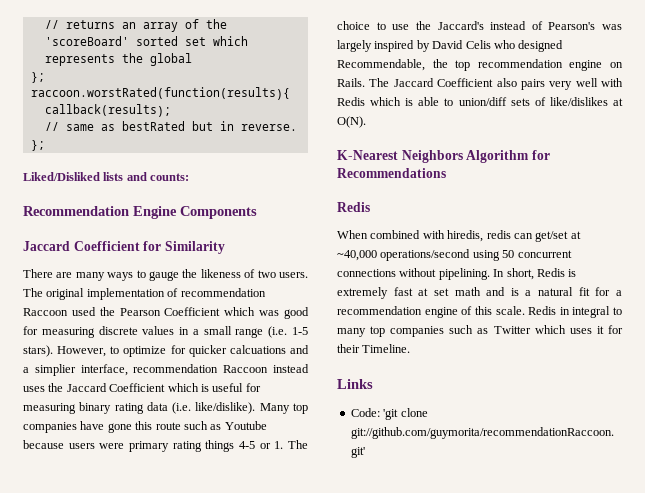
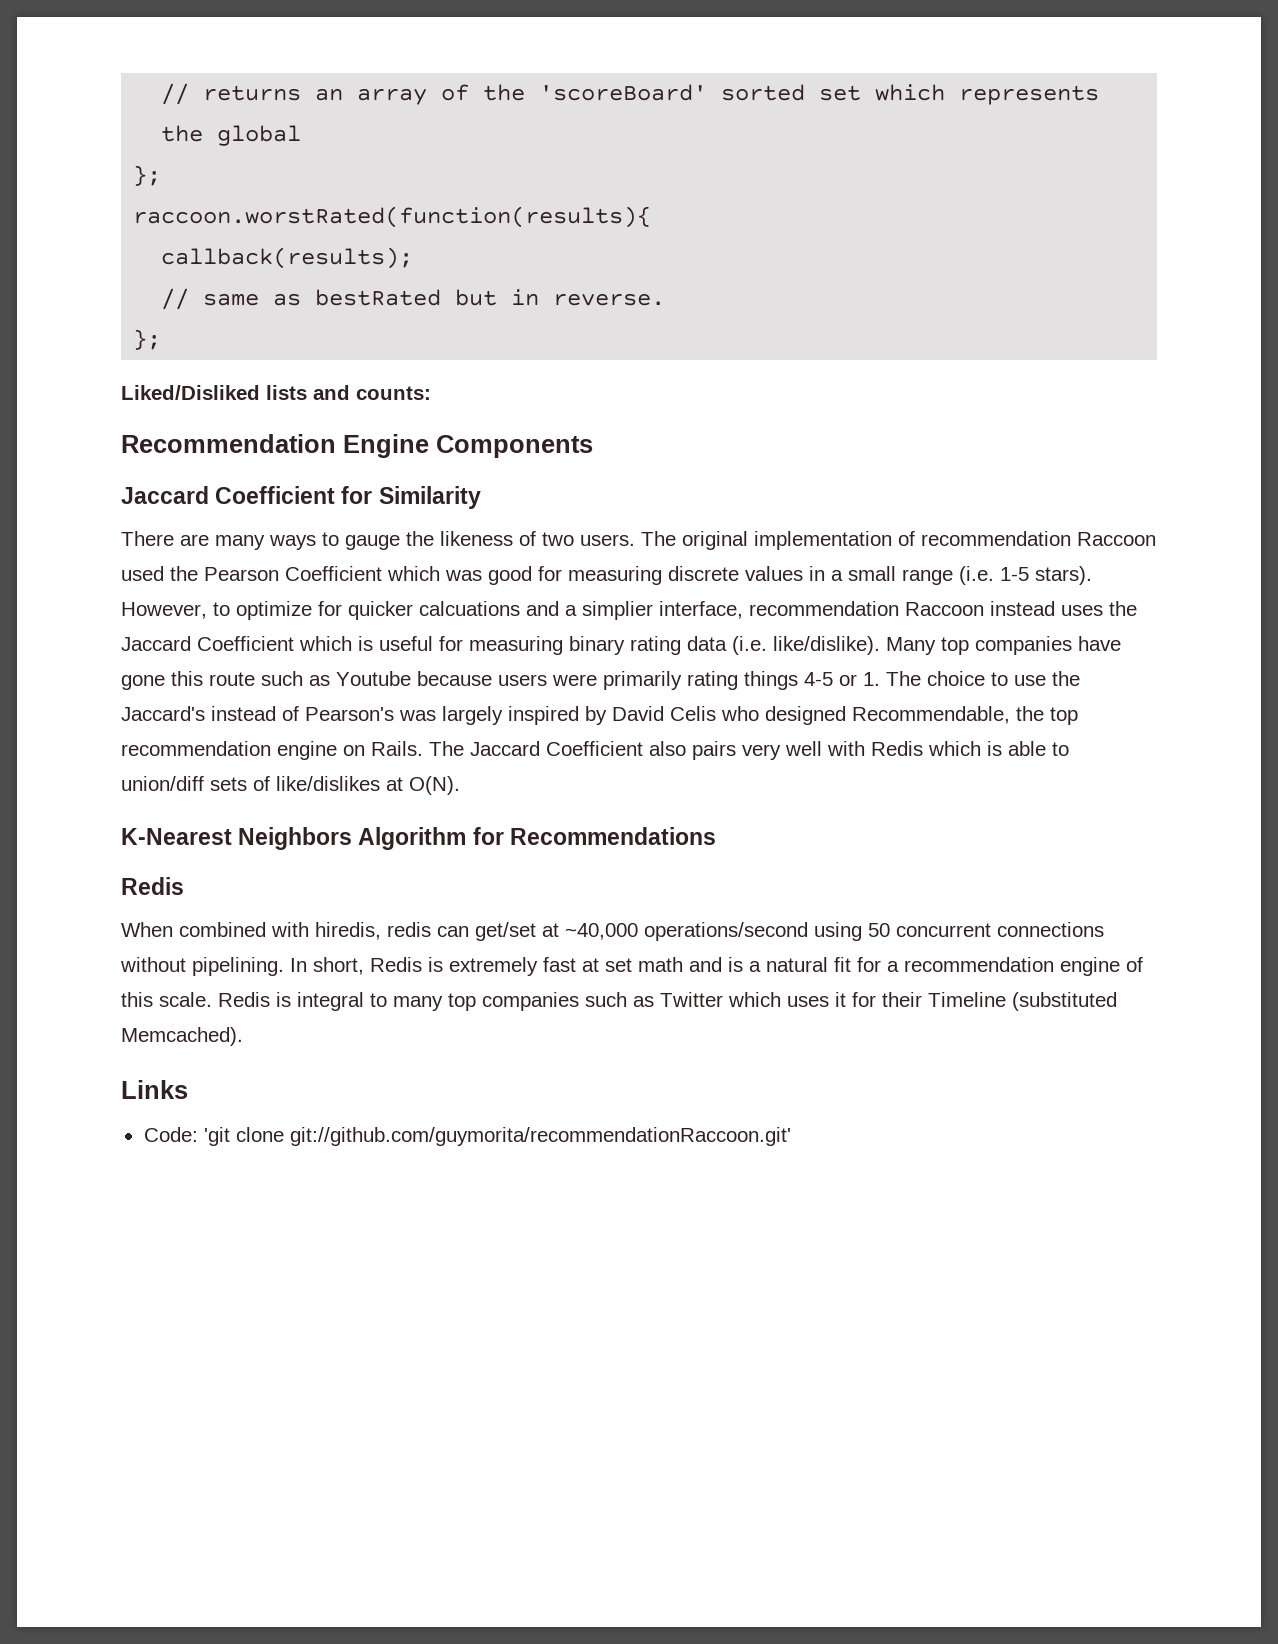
[129,441,169,452] primary -> [603,671,682,690] primarily
[559,307,570,315] in -> [276,992,291,1007] is
[362,344,411,353] Timeline. -> [928,992,1117,1011] [121,1027,243,1046] Timeline (substituted Memcached).

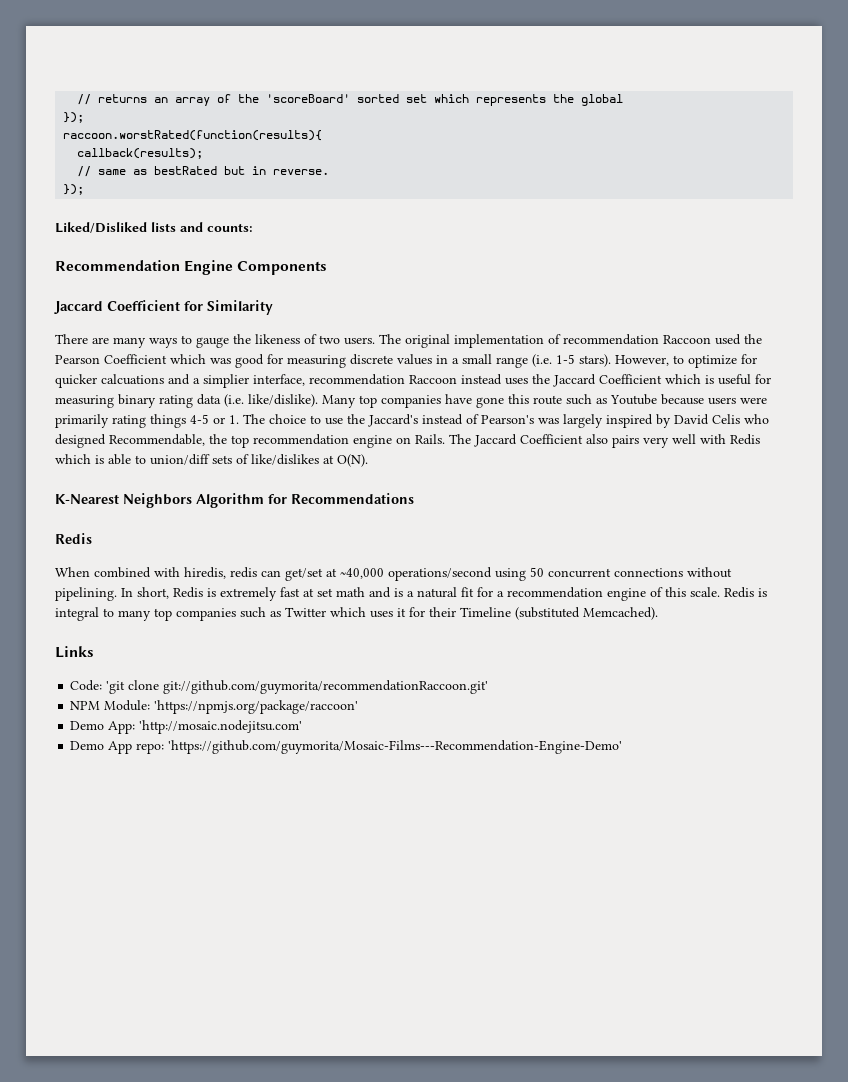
[133,165,162,186] }; -> [63,112,85,123] });
[133,329,162,350] }; -> [63,184,85,195] });
(791, 1136) none -> [70,700,359,714] [70,720,303,734] [70,740,623,754] // NPM Module: 'https://npmjs.org/package/raccoon' // Demo App: 'http://mosaic.nodejitsu.com' // Demo App repo: 'https://github.com/guymorita/Mosaic-Films---Recommendation-Engine-Demo'

